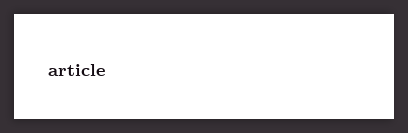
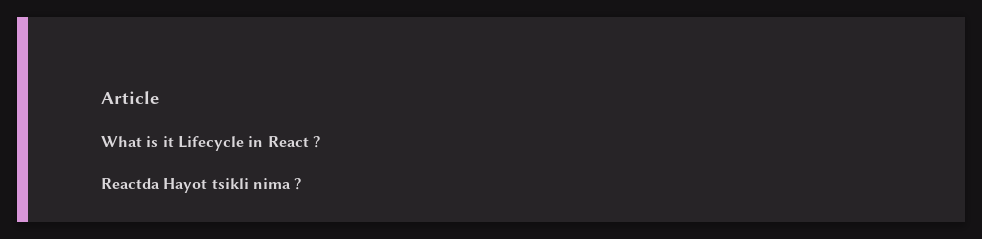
[48,64,105,76] article -> [101,91,159,104] [101,136,320,151] [101,178,302,193] Article // What is it Lifecycle in React ? // Reactda Hayot tsikli nima ?

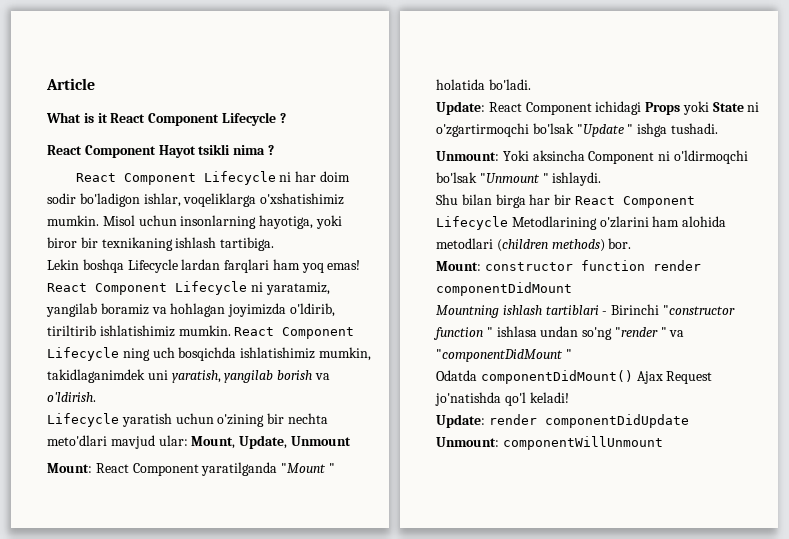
[177,136,320,151] [101,178,160,189] Lifecycle in React ? // Reactda -> [110,112,286,126] [47,145,156,158] React Component Lifecycle ? // React Component
(302, 184) none -> [75,171,350,185] [47,193,345,207] [47,215,342,229] [47,237,275,251] [47,259,361,273] [47,281,330,295] [46,303,335,317] [47,325,355,339] [47,347,371,361] [47,369,330,383] [47,392,96,402] [47,413,328,427] [47,435,351,449] [47,462,335,476] [436,79,531,90] [436,101,760,115] [436,123,718,137] [436,150,748,164] [436,172,602,186] [436,194,695,208] [436,216,727,230] [436,238,632,252] [436,260,701,271] [436,282,572,296] [436,304,735,318] [433,326,685,340] [436,349,572,362] [436,370,713,384] [435,392,569,406] [436,414,689,428] [436,436,663,450] // React Component Lifecycle ni har doim sodir bo'ladigon ishlar, voqeliklarga o'xshatishimiz mumkin. Misol uchun insonlarning hayotiga, yoki biror bir texnikaning ishlash tartibiga. // Lekin boshqa Lifecycle lardan farqlari ham yoq emas! React Component Lifecycle ni yaratamiz, yangilab boramiz va hohlagan joyimizda o'ldirib, tiriltirib ishlatishimiz mumkin. React Component Lifecycle ning uch bosqichda ishlatishimiz mumkin, takidlaganimdek uni yaratish, yangilab borish va o'ldirish. // Lifecycle yaratish uchun o'zining bir nechta meto'dlari mavjud ular: Mount, Update, Unmount // Mount: React Component yaratilganda "Mount " holatida bo'ladi. // Update: React Component ichidagi Props yoki State ni o'zgartirmoqchi bo'lsak "Update " ishga tushadi. // Unmount: Yoki aksincha Component ni o'ldirmoqchi bo'lsak "Unmount " ishlaydi. // Shu bilan birga har bir React Component Lifecycle Metodlarining o'zlarini ham alohida metodlari (children methods) bor. // Mount: constructor function render componentDidMount // Mountning ishlash tartiblari - Birinchi "constructor function " ishlasa undan so'ng "render " va "componentDidMount " // Odatda componentDidMount() Ajax Request jo'natishda qo'l keladi! // Update: render componentDidUpdate // Unmount: componentWillUnmount

